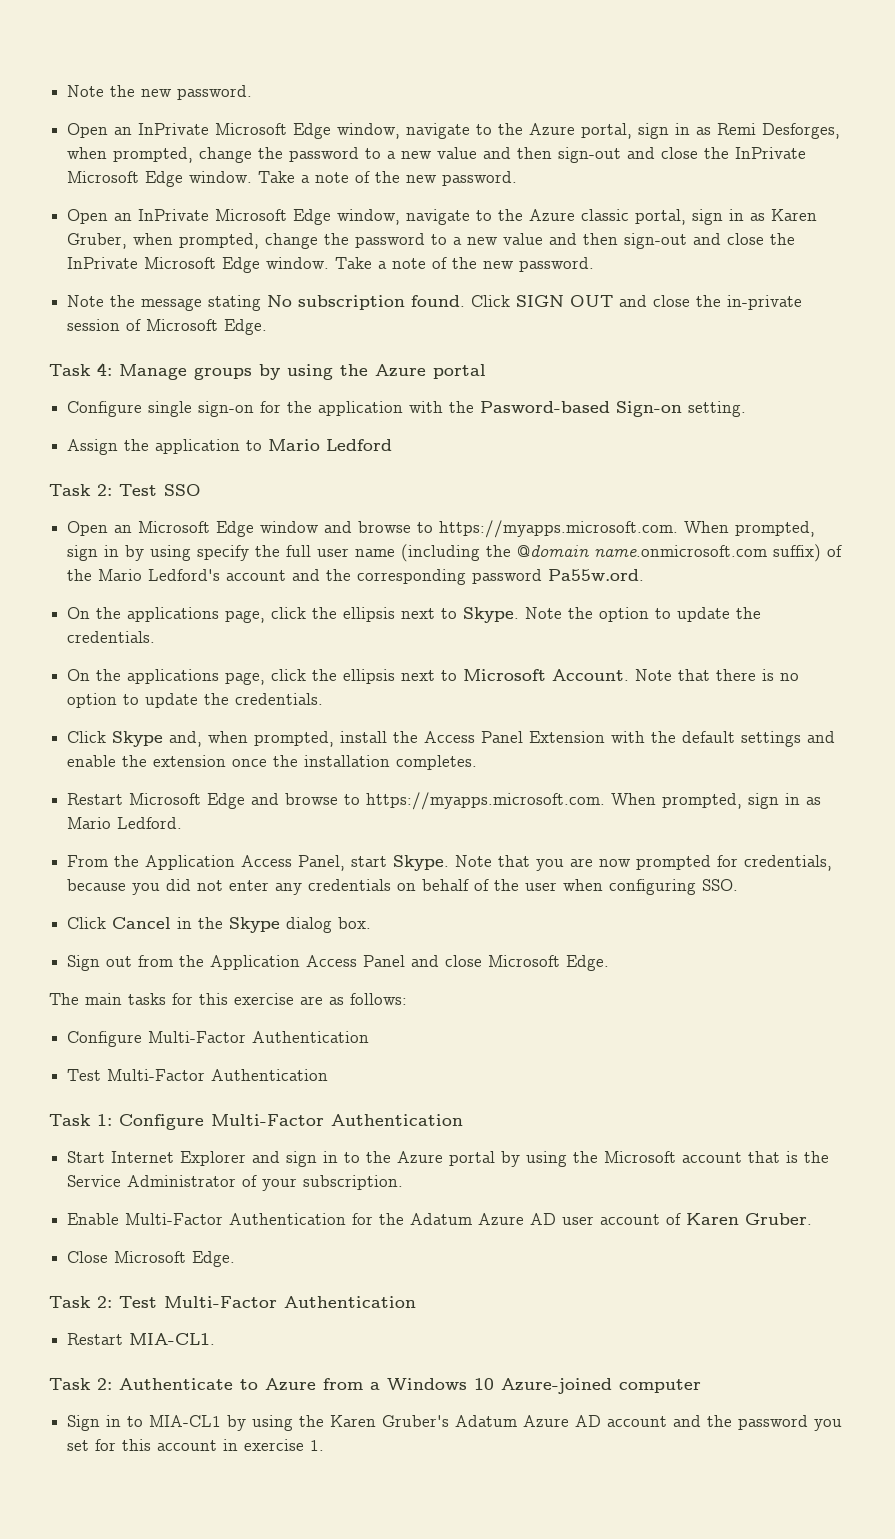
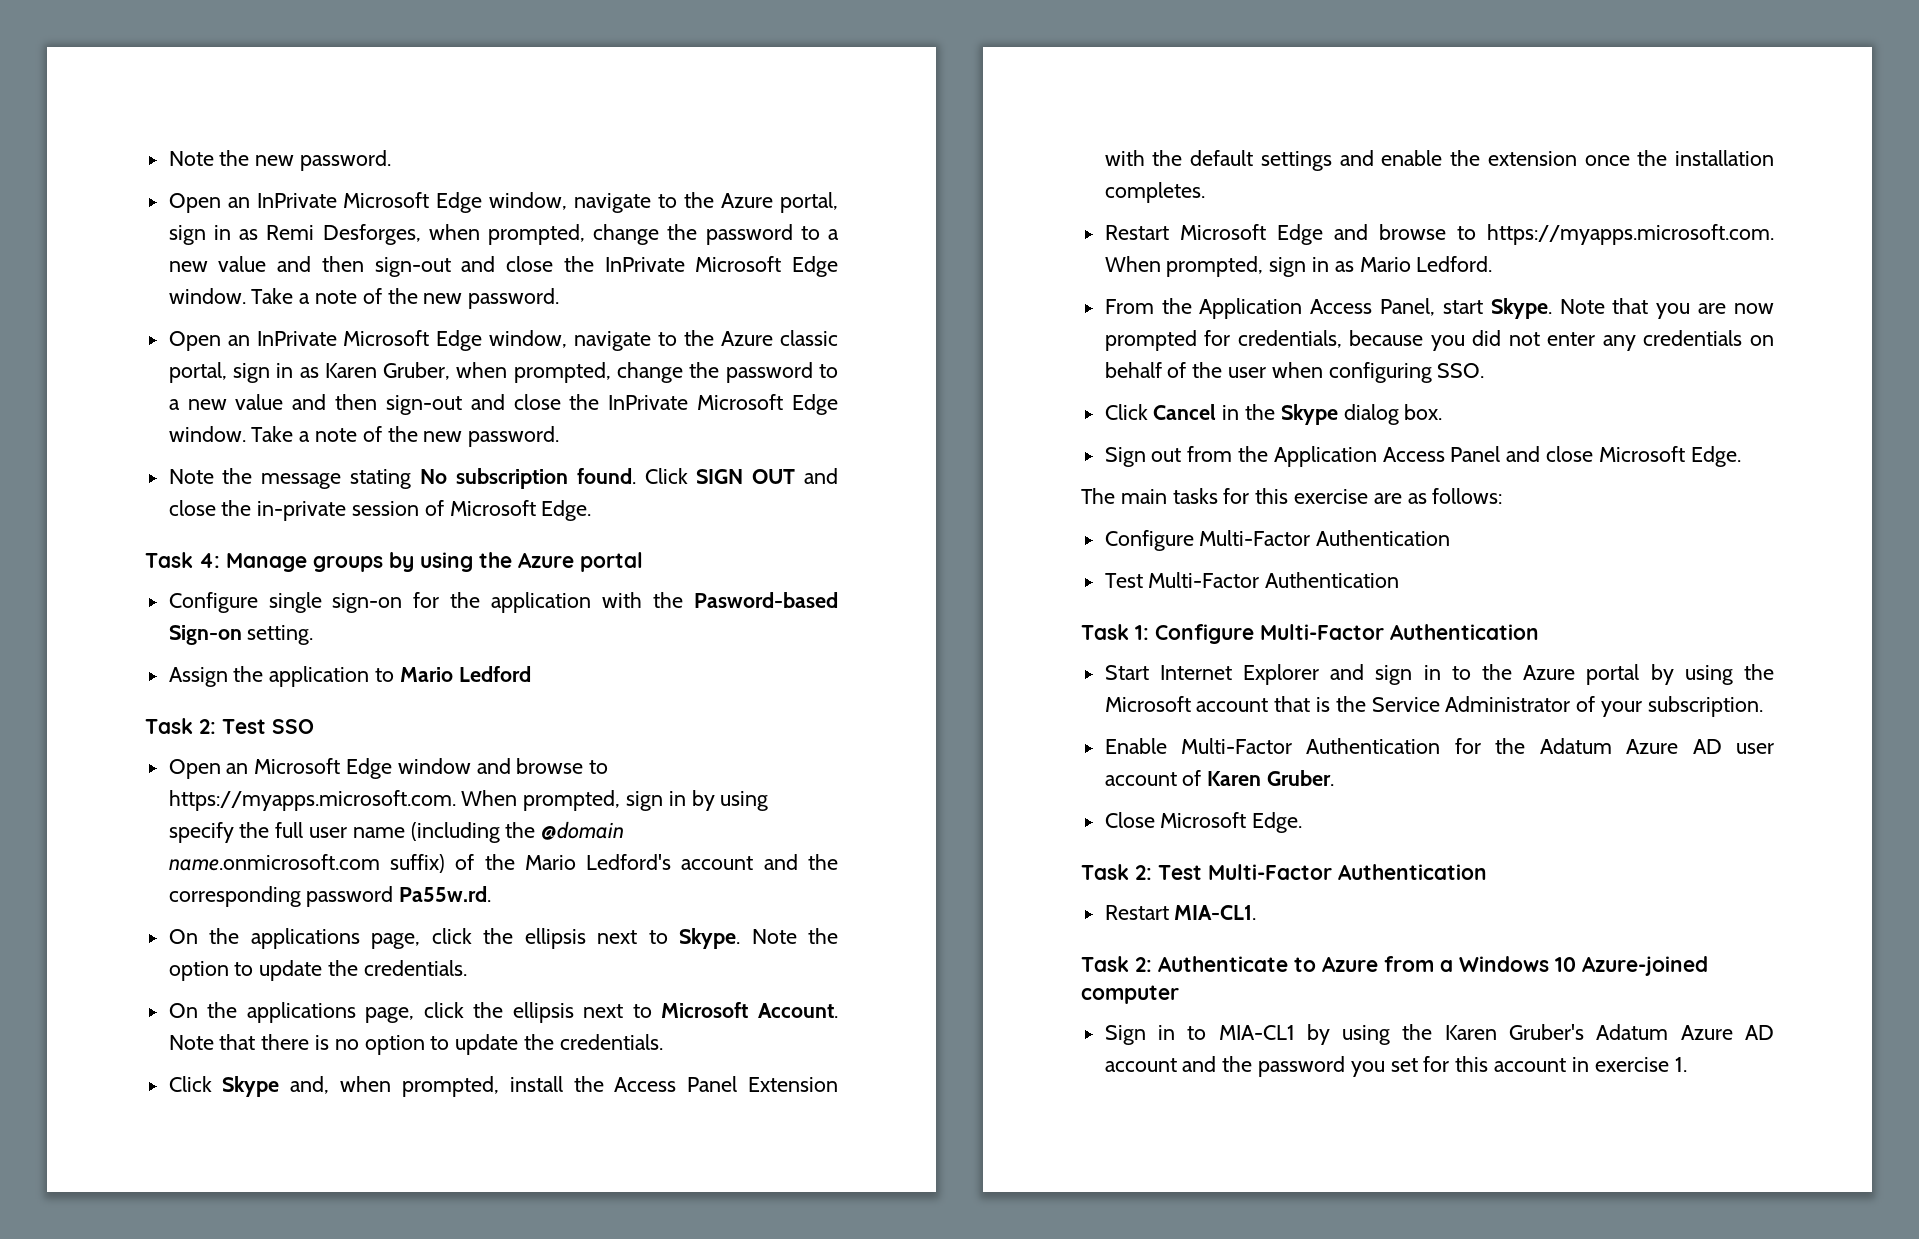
[548,569,645,581] Pa55w.ord. -> [399,886,492,902] Pa55w.rd.

